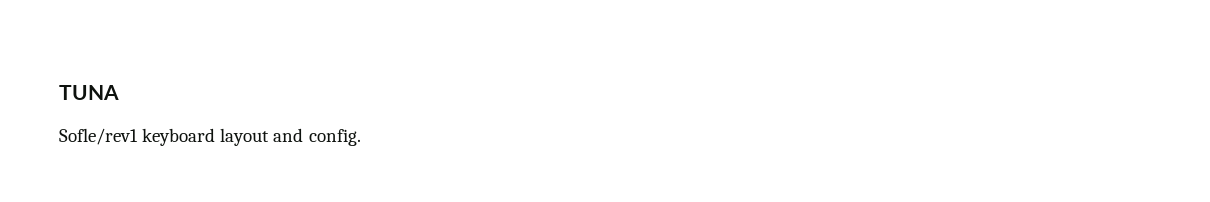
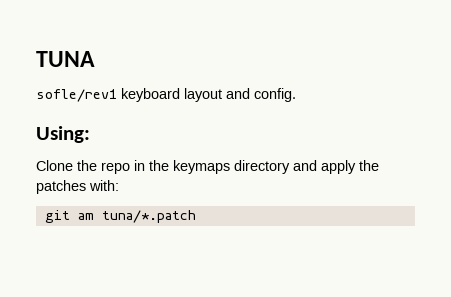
[59,128,138,145] Sofle/rev1 -> [36,89,117,102] sofle/rev1
(361, 137) none -> [36,126,90,143] [36,160,379,174] [36,180,119,194] [44,210,196,223] // Using: // Clone the repo in the keymaps directory and apply the patches with: // git am tuna/*.patch

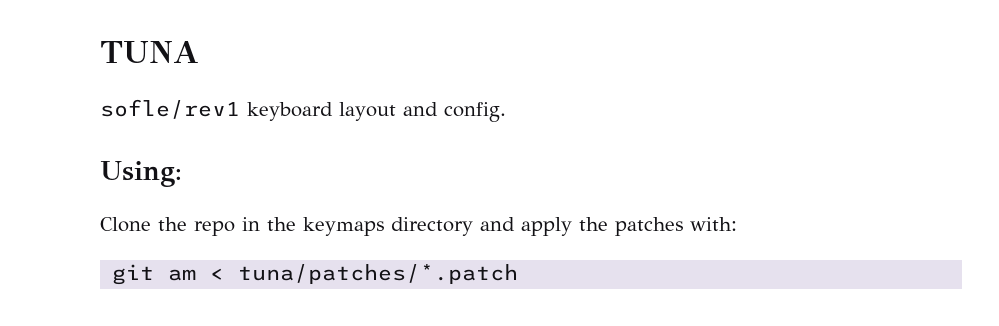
[101,210,196,223] tuna/*.patch -> [210,264,519,284] < tuna/patches/*.patch

